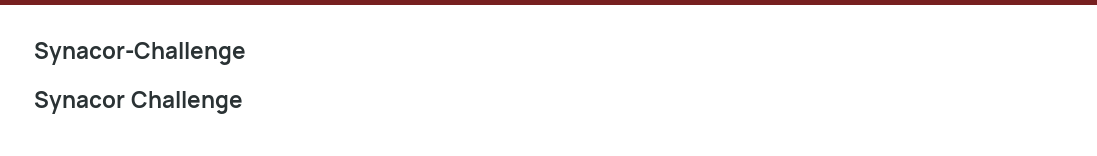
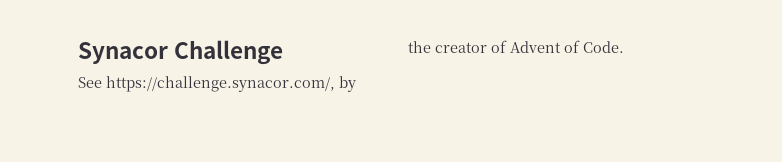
[34,42,246,65] Synacor-Challenge // -> (78, 53) none
(244, 102) none -> [78,76,356,92] [408,40,624,53] // See https://challenge.synacor.com/, by the creator of Advent of Code.

